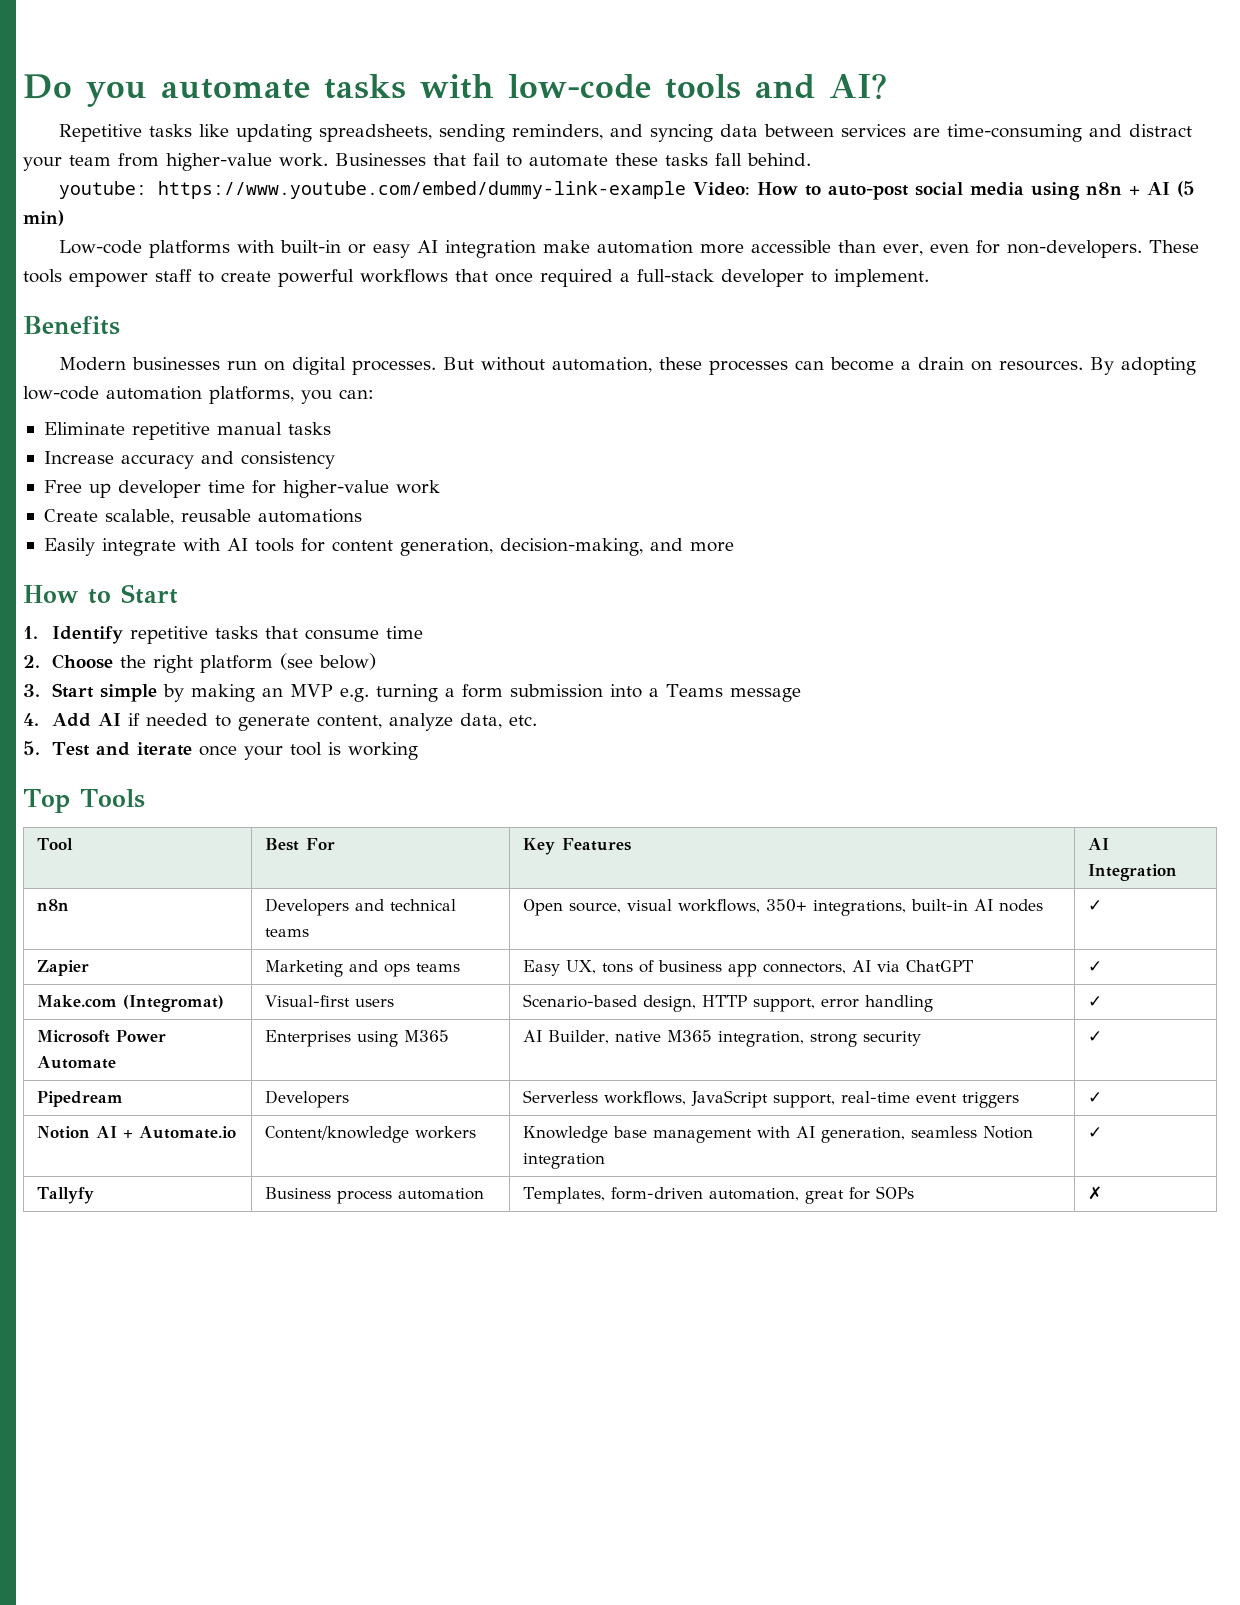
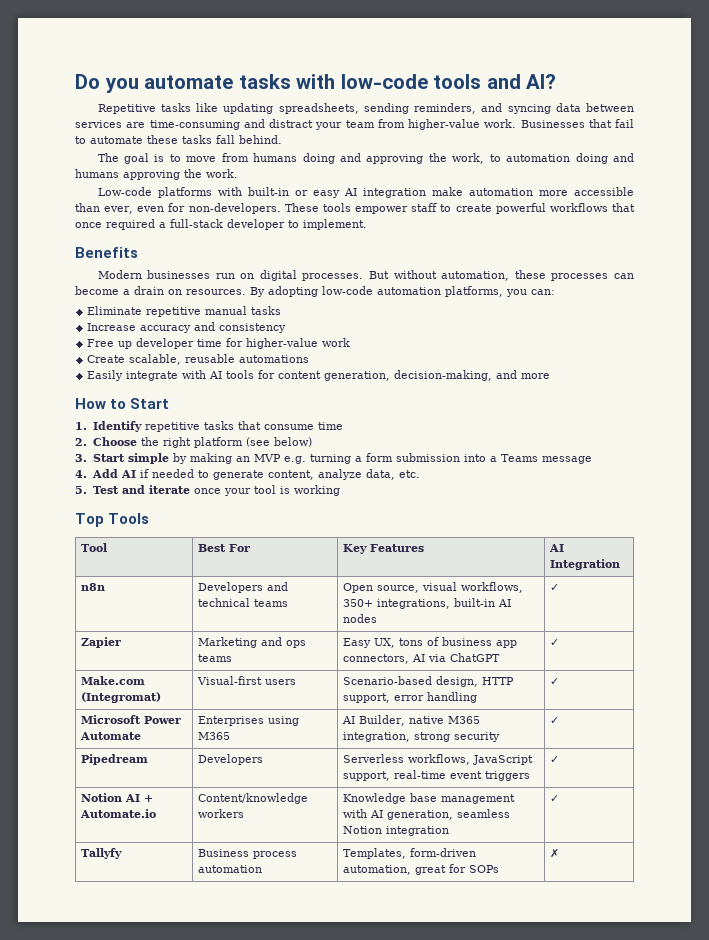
[59,181,1196,200] [23,210,64,226] youtube: https://www.youtube.com/embed/dummy-link-example Video: How to auto-post social media using n8n + AI (5 min) -> [97,153,634,164] [75,169,238,180] The goal is to move from humans doing and approving the work, to automation doing and humans approving the work.

